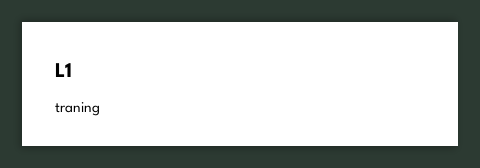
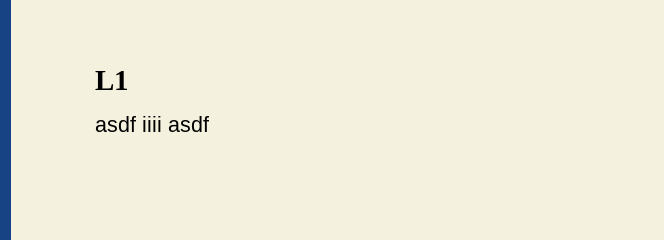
[55,102,100,116] traning -> [95,116,209,132] asdf iiii asdf

